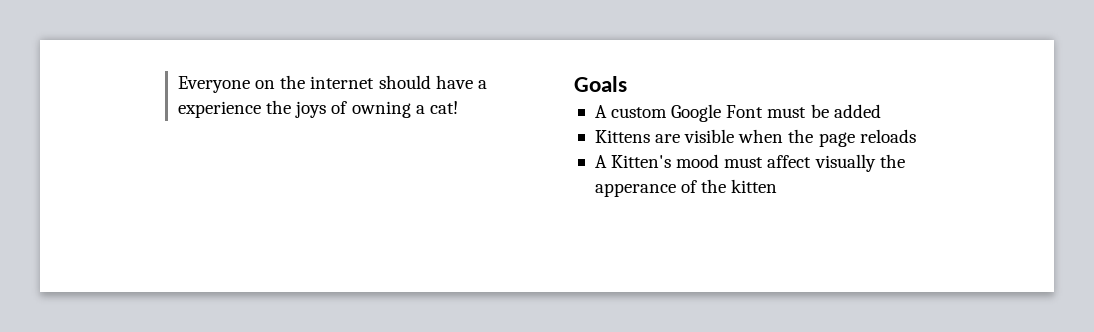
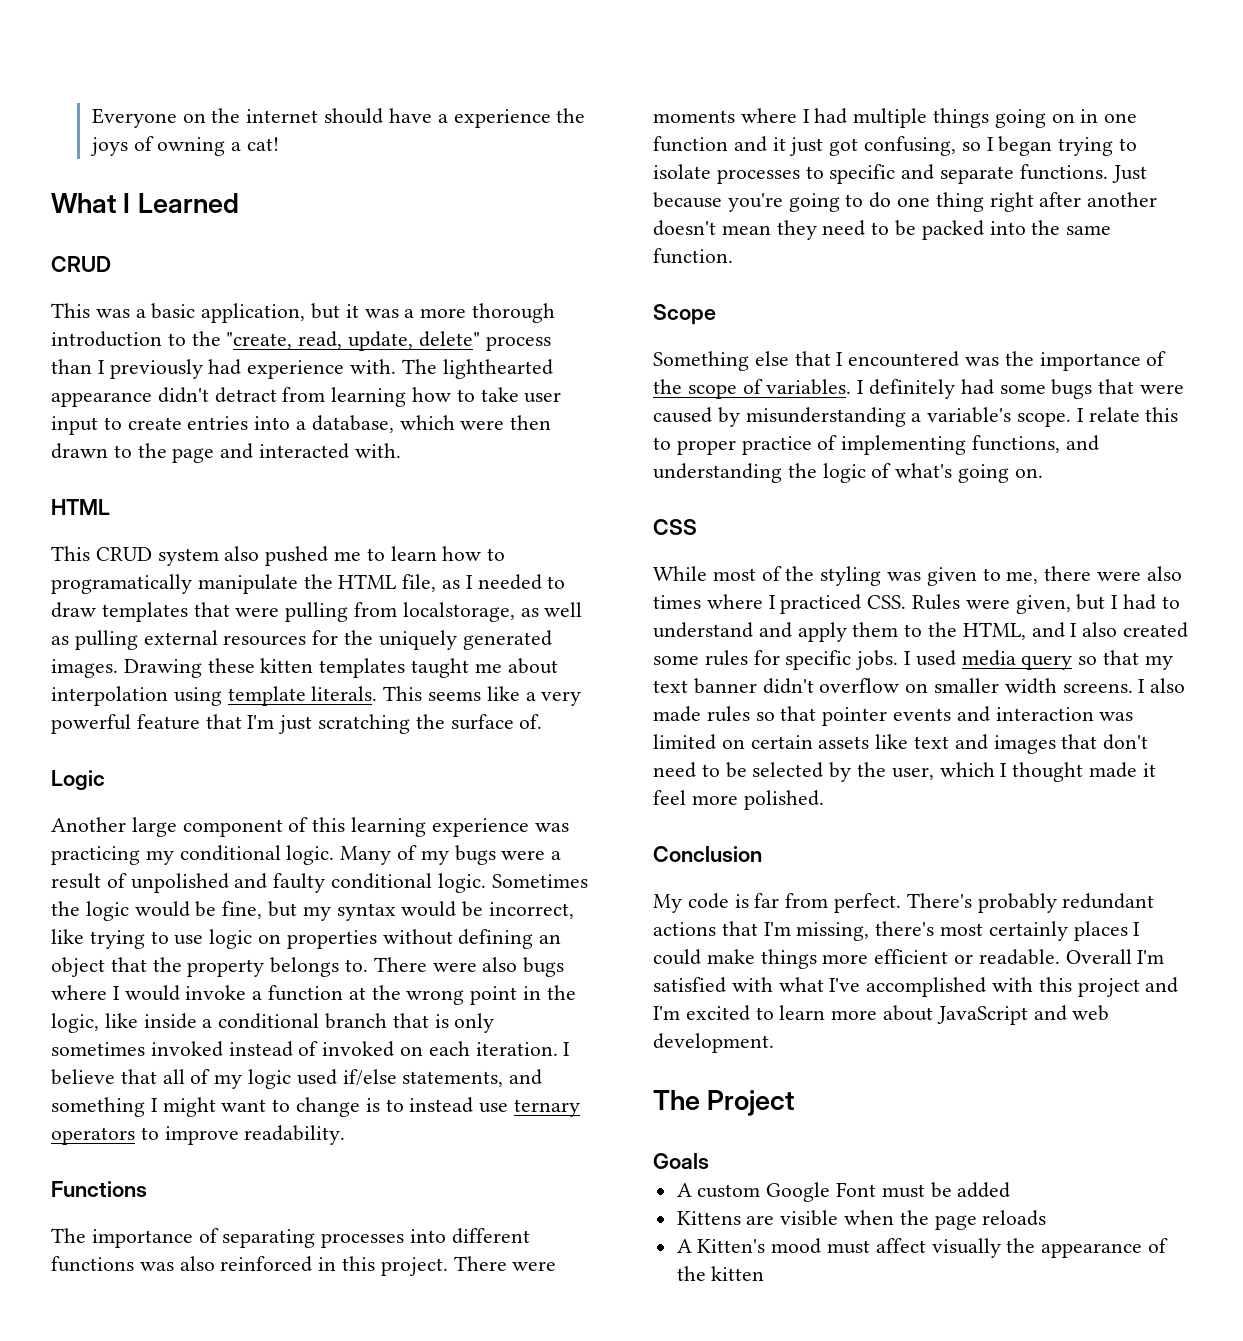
(458, 107) none -> [51,193,239,213] [51,256,111,272] [51,303,556,323] [51,331,551,351] [51,359,553,379] [51,387,562,407] [51,415,552,435] [51,443,401,463] [51,499,110,515] [51,546,506,566] [51,574,566,594] [51,602,583,622] [51,630,552,650] [51,658,558,678] [51,686,582,706] [51,714,543,734] [51,770,105,791] [51,817,569,837] [51,845,562,865] [51,873,588,893] [51,901,575,921] [51,929,562,949] [51,957,565,977] [51,985,576,1005] [51,1013,495,1033] [51,1041,571,1057] [51,1069,543,1089] [51,1097,581,1117] [51,1125,346,1145] [51,1181,147,1197] [51,1228,530,1248] [51,1256,557,1276] [653,108,1138,128] [653,136,1138,156] [653,164,1147,184] [653,192,1158,212] [653,220,1112,240] [653,248,733,264] [653,304,716,325] [653,351,1167,371] [653,379,1185,399] [653,407,1179,427] [653,435,1099,455] [653,463,1043,483] [653,519,697,535] [653,566,1182,586] [653,594,1180,614] [653,622,1189,642] [653,650,1173,670] [653,678,1186,694] [653,706,1134,726] [653,734,1149,754] [653,762,1156,782] [653,790,824,810] [653,846,762,862] [653,893,1155,913] [653,921,1141,941] [653,949,1165,969] [653,977,1179,997] [653,1005,1110,1025] [653,1033,774,1053] [653,1090,795,1116] // What I Learned // CRUD // This was a basic application, but it was a more thorough introduction to the "create, read, update, delete" process than I previously had experience with. The lighthearted appearance didn't detract from learning how to take user input to create entries into a database, which were then drawn to the page and interacted with. // HTML // This CRUD system also pushed me to learn how to programatically manipulate the HTML file, as I needed to draw templates that were pulling from localstorage, as well as pulling external resources for the uniquely generated images. Drawing these kitten templates taught me about interpolation using template literals. This seems like a very powerful feature that I'm just scratching the surface of. // Logic // Another large component of this learning experience was practicing my conditional logic. Many of my bugs were a result of unpolished and faulty conditional logic. Sometimes the logic would be fine, but my syntax would be incorrect, like trying to use logic on properties without defining an object that the property belongs to. There were also bugs where I would invoke a function at the wrong point in the logic, like inside a conditional branch that is only sometimes invoked instead of invoked on each iteration. I believe that all of my logic used if/else statements, and something I might want to change is to instead use ternary operators to improve readability. // Functions // The importance of separating processes into different functions was also reinforced in this project. There were moments where I had multiple things going on in one function and it just got confusing, so I began trying to isolate processes to specific and separate functions. Just because you're going to do one thing right after another doesn't mean they need to be packed into the same function. // Scope // Something else that I encountered was the importance of the scope of variables. I definitely had some bugs that were caused by misunderstanding a variable's scope. I relate this to proper practice of implementing functions, and understanding the logic of what's going on. // CSS // While most of the styling was given to me, there were also times where I practiced CSS. Rules were given, but I had to understand and apply them to the HTML, and I also created some rules for specific jobs. I used media query so that my text banner didn't overflow on smaller width screens. I also made rules so that pointer events and interaction was limited on certain assets like text and images that don't need to be selected by the user, which I thought made it feel more polished. // Conclusion // My code is far from perfect. There's probably redundant actions that I'm missing, there's most certainly places I could make things more efficient or readable. Overall I'm satisfied with what I've accomplished with this project and I'm excited to learn more about JavaScript and web development. // The Project
[594,183,676,197] apperance -> [1041,1243,1143,1258] appearance

